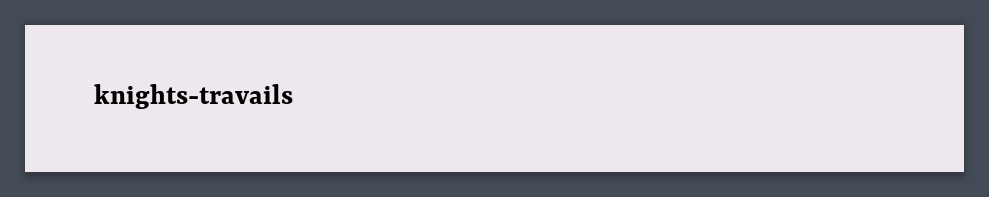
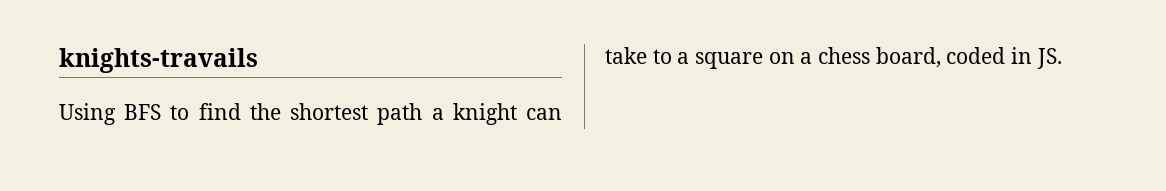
(293, 96) none -> [59,103,562,125] [605,47,1062,69] // Using BFS to find the shortest path a knight can take to a square on a chess board, coded in JS.

